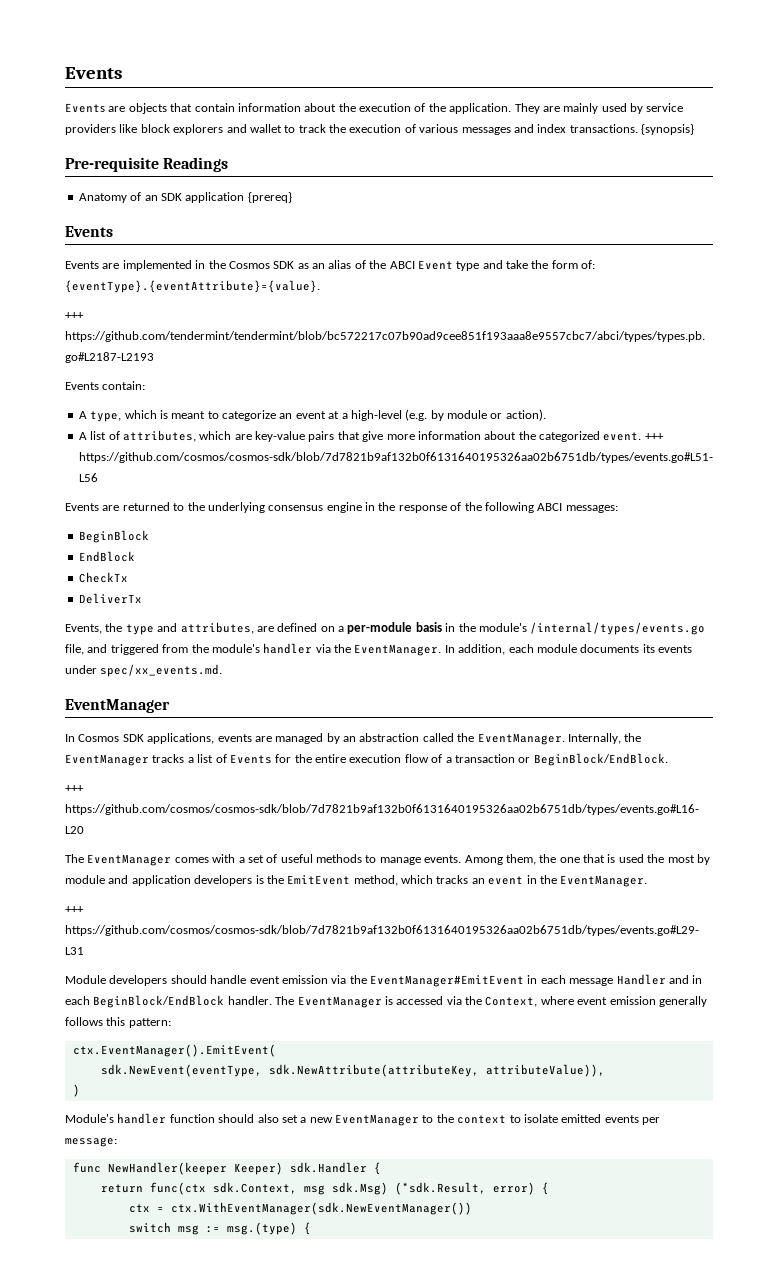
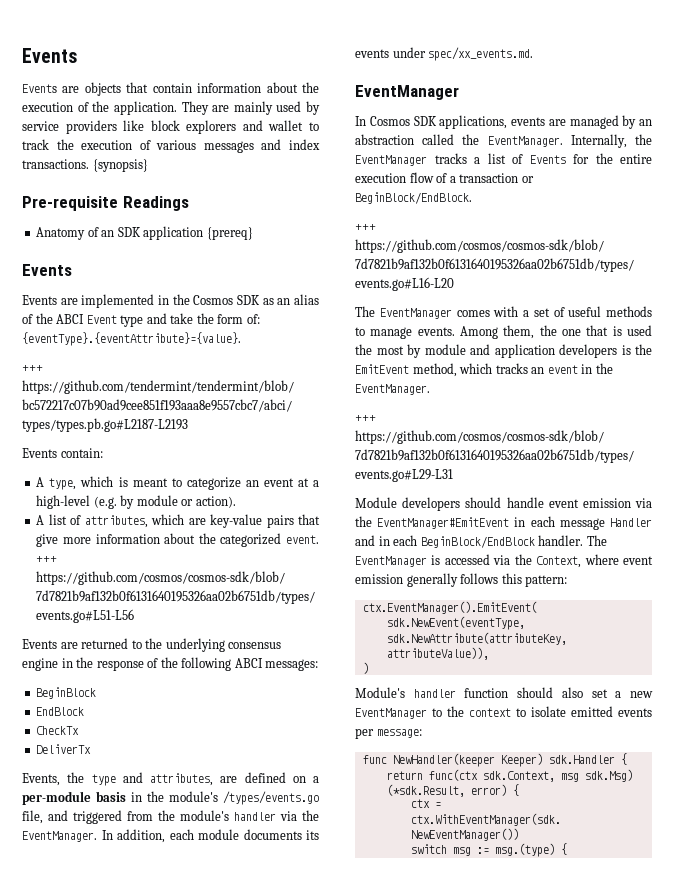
[530,622,706,635] /internal/types/events.go -> [223,791,319,805] /types/events.go

